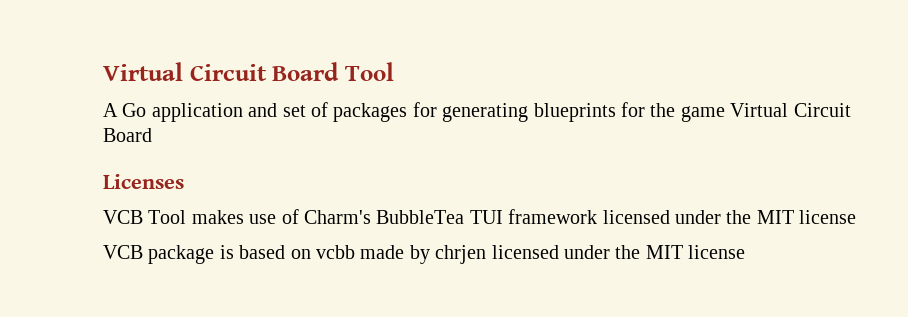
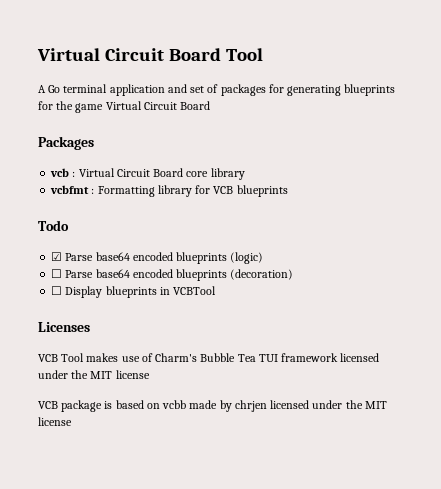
(147, 110) none -> [63,84,108,93] terminal
(152, 135) none -> [38,136,94,150] [50,168,245,180] [50,185,288,197] [38,220,69,231] [51,252,264,264] [51,269,294,281] [51,286,217,298] // Packages // vcb : Virtual Circuit Board core library // vcbfmt : Formatting library for VCB blueprints // Todo // ☑ Parse base64 encoded blueprints (logic) // ☐ Parse base64 encoded blueprints (decoration) // ☐ Display blueprints in VCBTool
[376,210,465,224] BubbleTea -> [200,353,256,362] Bubble Tea

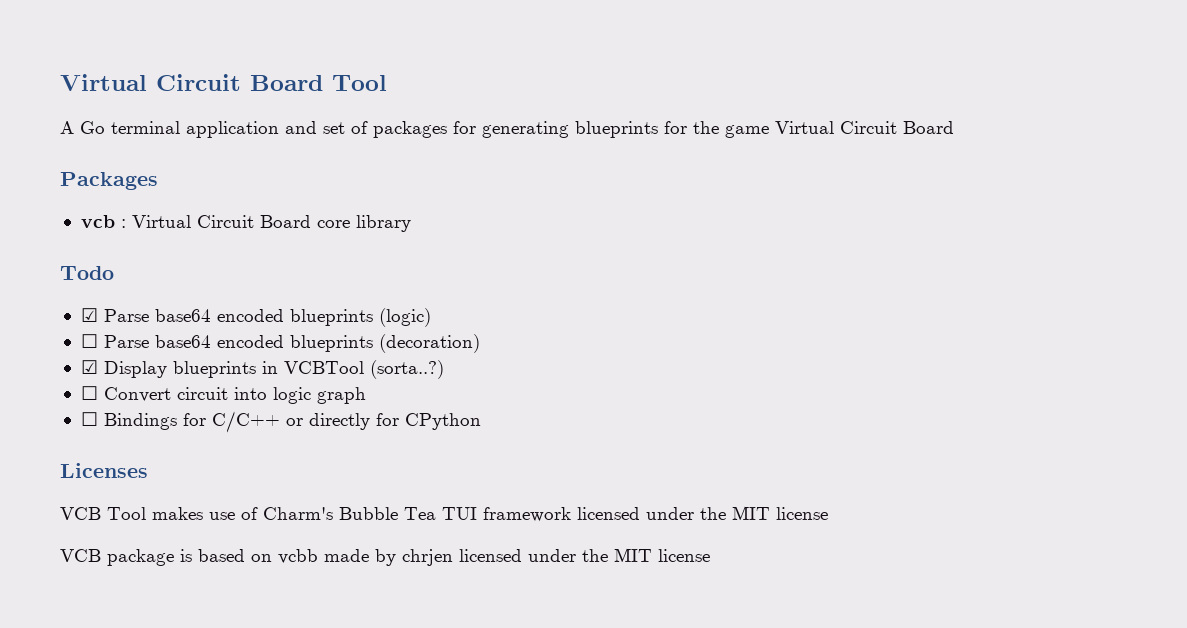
[50,185,288,197] // vcbfmt : Formatting library for VCB blueprints -> (411, 223) none
[51,286,63,295] ☐ -> [80,360,98,374] ☑
(217, 290) none -> [369,360,444,379] [80,386,366,404] [80,411,481,433] (sorta..?) // ☐ Convert circuit into logic graph // ☐ Bindings for C/C++ or directly for CPython

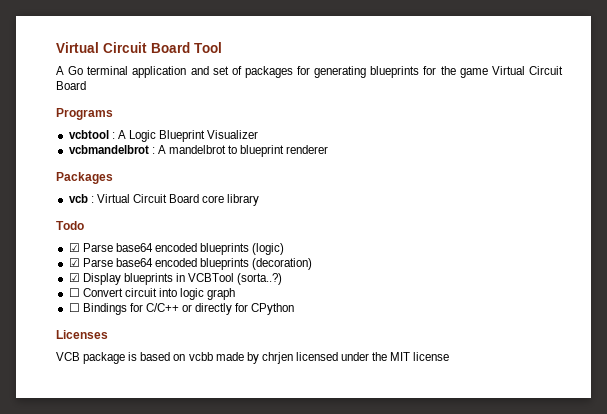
(954, 127) none -> [56,108,113,120] [68,130,259,142] [68,145,329,157] // Programs // vcbtool : A Logic Blueprint Visualizer // vcbmandelbrot : A mandelbrot to blueprint renderer
[80,334,98,348] ☐ -> [68,258,80,267] ☑
[60,506,828,522] // VCB Tool makes use of Charm's Bubble Tea TUI framework licensed under the MIT license -> (108, 334) none

